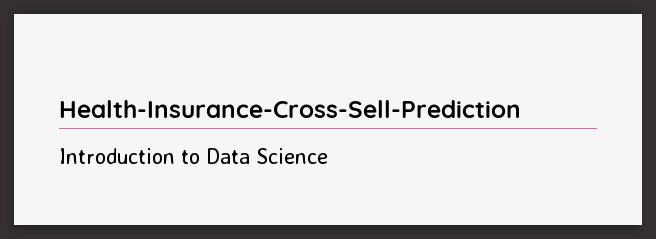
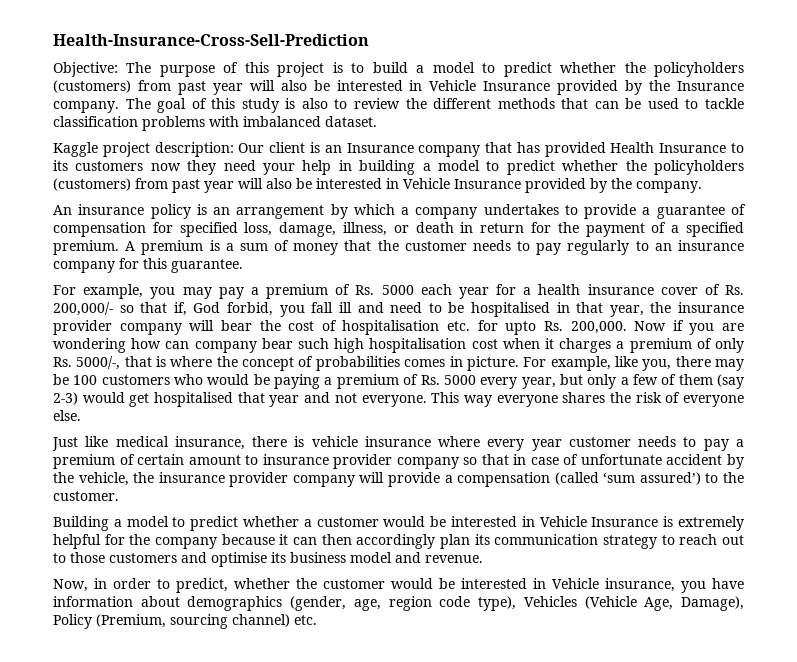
[59,148,328,164] Introduction to Data Science -> [53,62,744,77] [53,80,745,95] [53,98,744,113] [53,116,377,131] [53,142,745,157] [53,160,744,175] [53,178,702,193] [53,204,746,219] [53,222,744,237] [53,240,744,255] [53,258,243,273] [53,284,744,299] [53,302,744,317] [53,320,744,335] [53,338,745,353] [53,356,745,371] [53,374,745,389] [53,392,744,407] [53,410,81,421] [52,436,744,451] [53,454,744,469] [53,472,744,487] [53,491,119,501] [53,516,744,531] [53,534,744,549] [53,552,483,567] [53,578,744,593] [53,596,745,611] [53,614,317,629] Objective: The purpose of this project is to build a model to predict whether the policyholders (customers) from past year will also be interested in Vehicle Insurance provided by the Insurance company. The goal of this study is also to review the different methods that can be used to tackle classification problems with imbalanced dataset. // Kaggle project description: Our client is an Insurance company that has provided Health Insurance to its customers now they need your help in building a model to predict whether the policyholders (customers) from past year will also be interested in Vehicle Insurance provided by the company. // An insurance policy is an arrangement by which a company undertakes to provide a guarantee of compensation for specified loss, damage, illness, or death in return for the payment of a specified premium. A premium is a sum of money that the customer needs to pay regularly to an insurance company for this guarantee. // For example, you may pay a premium of Rs. 5000 each year for a health insurance cover of Rs. 200,000/- so that if, God forbid, you fall ill and need to be hospitalised in that year, the insurance provider company will bear the cost of hospitalisation etc. for upto Rs. 200,000. Now if you are wondering how can company bear such high hospitalisation cost when it charges a premium of only Rs. 5000/-, that is where the concept of probabilities comes in picture. For example, like you, there may be 100 customers who would be paying a premium of Rs. 5000 every year, but only a few of them (say 2-3) would get hospitalised that year and not everyone. This way everyone shares the risk of everyone else. // Just like medical insurance, there is vehicle insurance where every year customer needs to pay a premium of certain amount to insurance provider company so that in case of unfortunate accident by the vehicle, the insurance provider company will provide a compensation (called ‘sum assured’) to the customer. // Building a model to predict whether a customer would be interested in Vehicle Insurance is extremely helpful for the company because it can then accordingly plan its communication strategy to reach out to those customers and optimise its business model and revenue. // Now, in order to predict, whether the customer would be interested in Vehicle insurance, you have information about demographics (gender, age, region code type), Vehicles (Vehicle Age, Damage), Policy (Premium, sourcing channel) etc.

